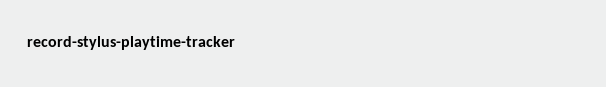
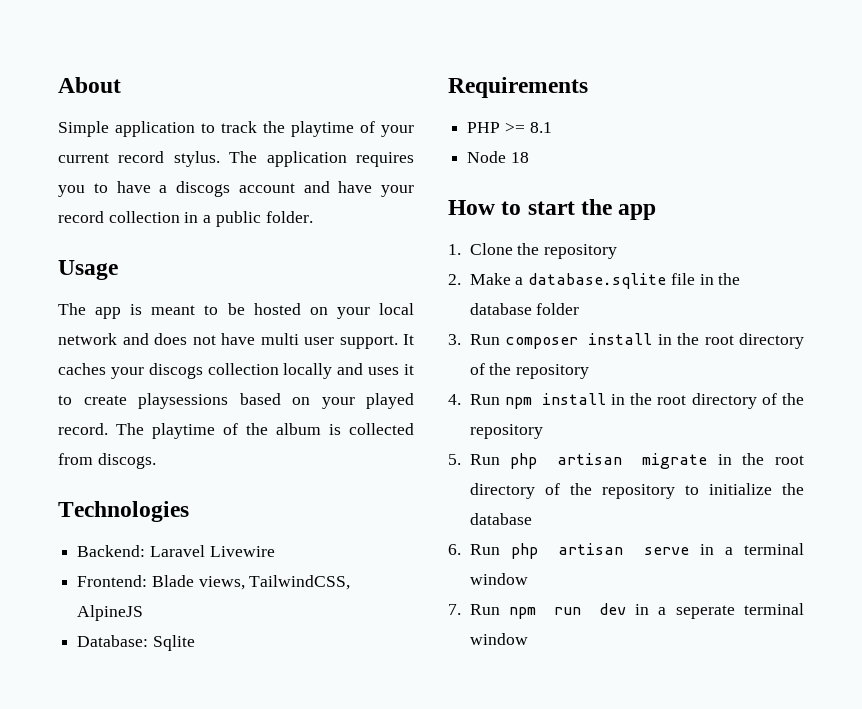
[27,36,235,50] record-stylus-playtime-tracker -> [58,77,121,93] [58,121,414,137] [58,151,414,167] [58,181,414,197] [58,211,313,227] [58,260,118,280] [58,303,414,319] [58,333,414,349] [58,363,414,379] [58,393,414,409] [58,423,414,439] [58,453,156,469] [58,501,189,522] [77,545,275,557] [77,575,351,590] [77,605,144,621] [77,635,195,651] [448,77,588,98] [467,122,552,133] [467,151,529,163] [448,199,657,220] [448,243,618,259] [448,273,741,289] [469,303,580,315] [448,333,804,349] [469,363,590,379] [448,393,804,409] [469,424,543,439] [448,453,805,469] [469,483,804,499] [469,513,532,525] [448,543,804,559] [469,573,528,585] [448,603,804,619] [469,633,528,645] About // Simple application to track the playtime of your current record stylus. The application requires you to have a discogs account and have your record collection in a public folder. // Usage // The app is meant to be hosted on your local network and does not have multi user support. It caches your discogs collection locally and uses it to create playsessions based on your played record. The playtime of the album is collected from discogs. // Technologies // Backend: Laravel Livewire // Frontend: Blade views, TailwindCSS, AlpineJS // Database: Sqlite // Requirements // PHP >= 8.1 // Node 18 // How to start the app // 1. Clone the repository // 2. Make a database.sqlite file in the database folder // 3. Run composer install in the root directory of the repository // 4. Run npm install in the root directory of the repository // 5. Run php artisan migrate in the root directory of the repository to initialize the database // 6. Run php artisan serve in a terminal window // 7. Run npm run dev in a seperate terminal window

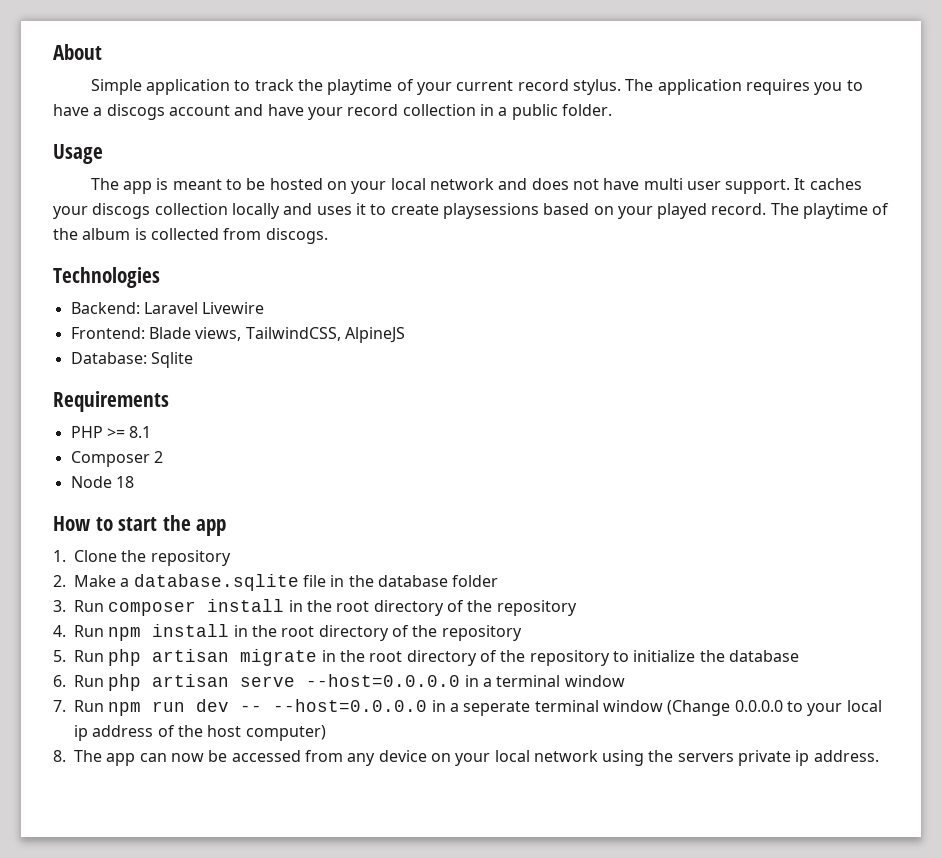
(552, 127) none -> [70,451,163,467] // Composer 2
(690, 551) none -> [306,674,461,687] --host=0.0.0.0
(626, 609) none -> [240,699,428,712] -- --host=0.0.0.0
(528, 639) none -> [667,700,882,716] [74,725,326,741] [53,750,879,766] (Change 0.0.0.0 to your local ip address of the host computer) // 8. The app can now be accessed from any device on your local network using the servers private ip address.

